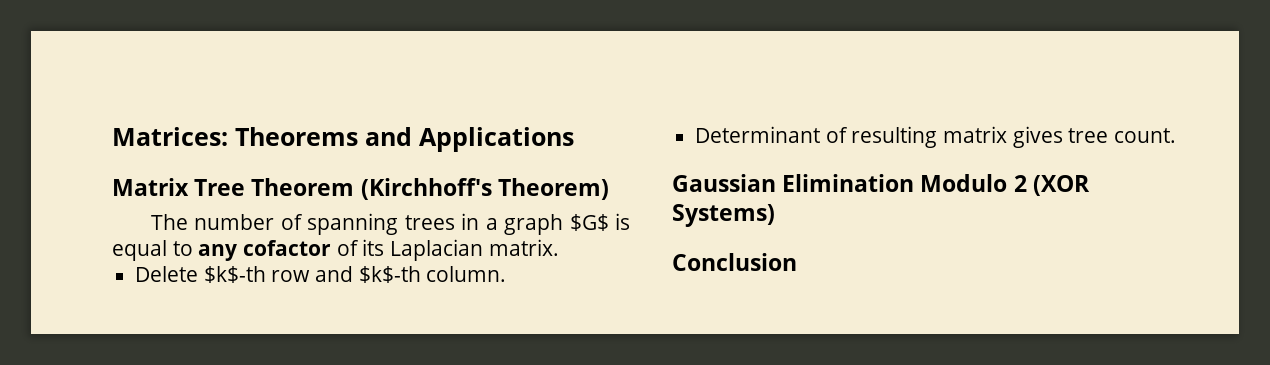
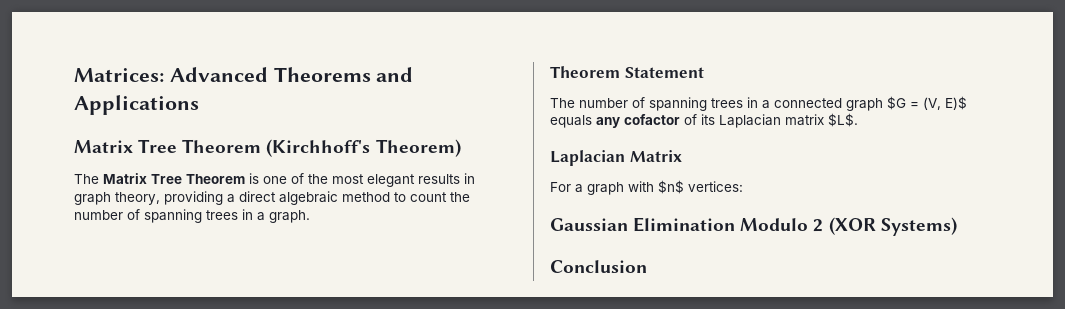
(228, 136) none -> [169,67,268,82] Advanced
[194,213,630,235] [112,240,193,261] number of spanning trees in a graph $G$ is equal to -> [103,173,475,187] [74,191,470,205] [74,209,310,223] [550,66,704,78] [550,96,967,111] [550,115,592,128] Matrix Tree Theorem is one of the most elegant results in graph theory, providing a direct algebraic method to count the number of spanning trees in a graph. // Theorem Statement // The number of spanning trees in a connected graph $G = (V, E)$ equals
[488,239,559,256] [135,266,507,283] [695,126,1177,148] matrix. // Delete $k$-th row and $k$-th column. // Determinant of resulting matrix gives tree count. -> [785,113,858,127] [550,150,682,166] [550,180,743,195] matrix $L$. // Laplacian Matrix // For a graph with $n$ vertices:

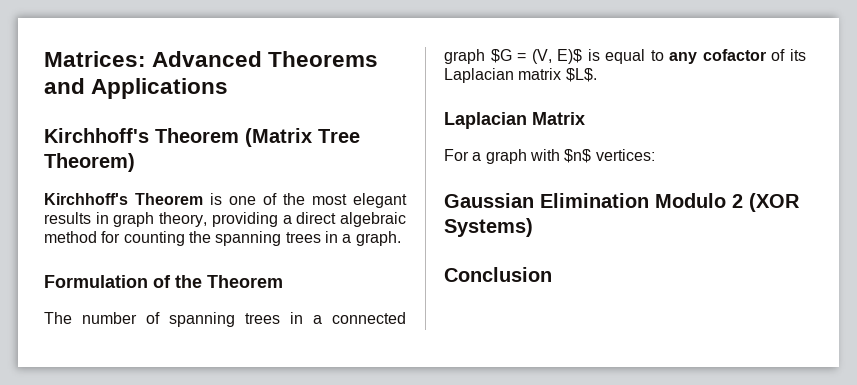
[74,139,461,157] [74,173,182,184] Matrix Tree Theorem (Kirchhoff's Theorem) // The Matrix Tree -> [44,128,360,147] [44,153,135,172] [44,193,128,205] Kirchhoff's Theorem (Matrix Tree Theorem) // Kirchhoff's
[394,192,470,202] [74,209,140,220] to count the number of -> [101,231,211,246] for counting the
[550,66,704,78] Theorem Statement -> [44,275,283,288] Formulation of the Theorem
[550,115,592,128] equals -> [587,49,664,64] is equal to

